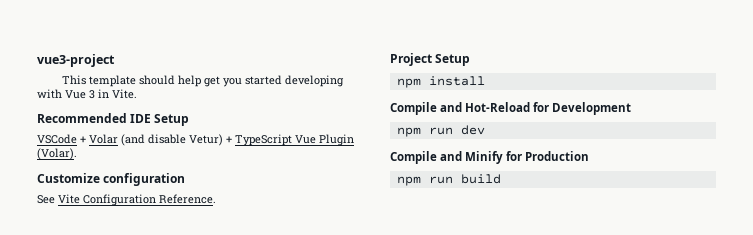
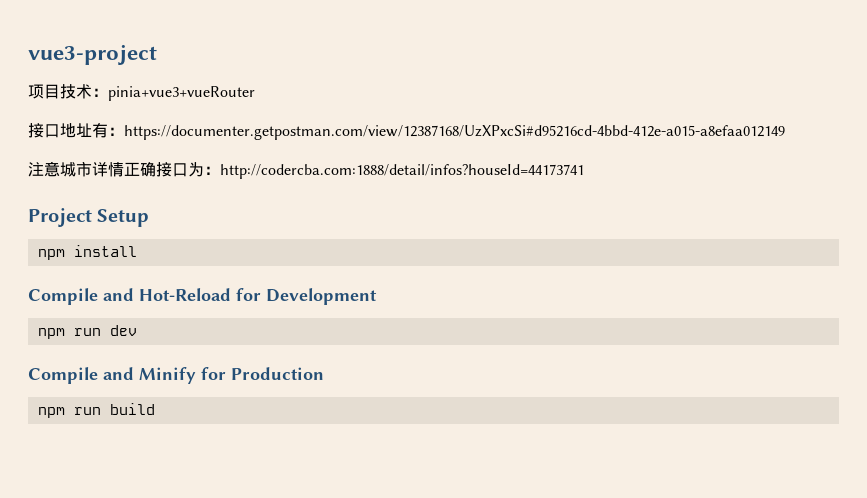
[61,75,344,87] [37,89,137,99] [37,113,190,126] [37,134,354,146] [37,148,77,160] [37,173,186,186] [37,194,216,206] This template should help get you started developing with Vue 3 in Vite. // Recommended IDE Setup // VSCode + Volar (and disable Vetur) + TypeScript Vue Plugin (Volar). // Customize configuration // See Vite Configuration Reference. -> [28,84,255,101] [28,123,785,140] [28,161,584,179] 项目技术：pinia+vue3+vueRouter // 接口地址有：https://documenter.getpostman.com/view/12387168/UzXPxcSi#d95216cd-4bbd-412e-a015-a8efaa012149 // 注意城市详情正确接口为：http://codercba.com:1888/detail/infos?houseId=44173741

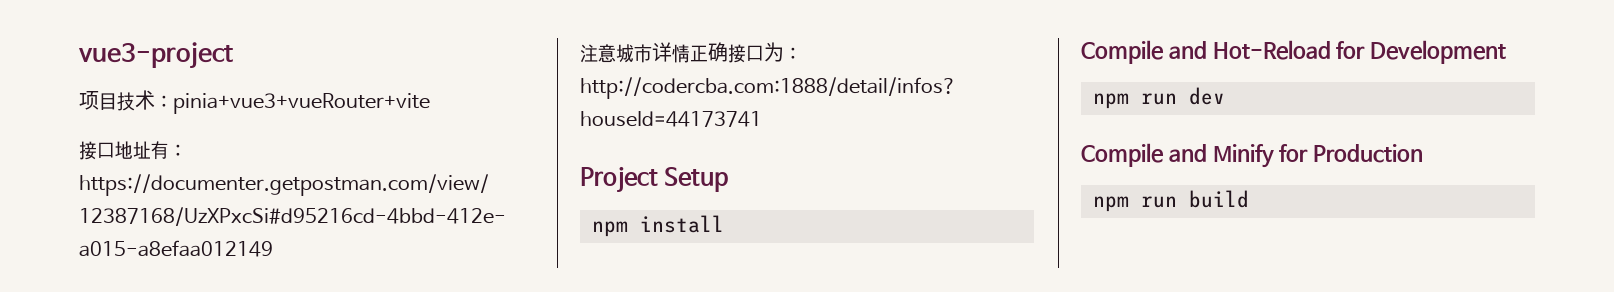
[108,86,255,101] pinia+vue3+vueRouter -> [173,93,430,114] pinia+vue3+vueRouter+vite

